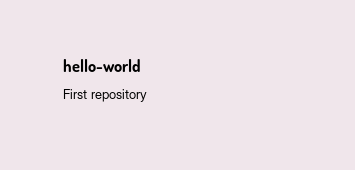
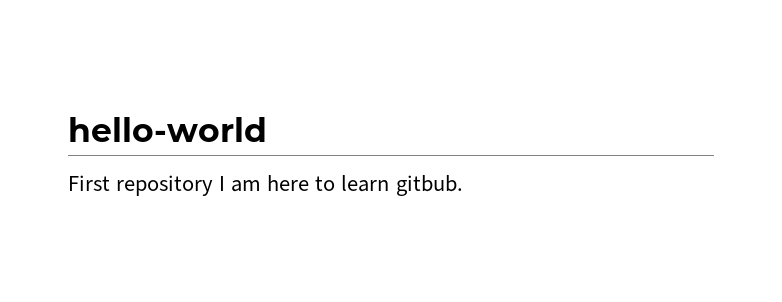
(147, 95) none -> [219,175,463,196] I am here to learn gitbub.

